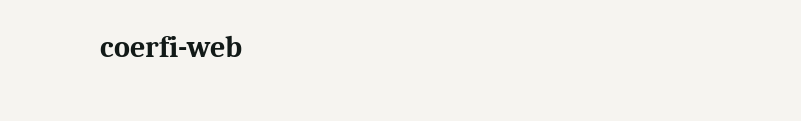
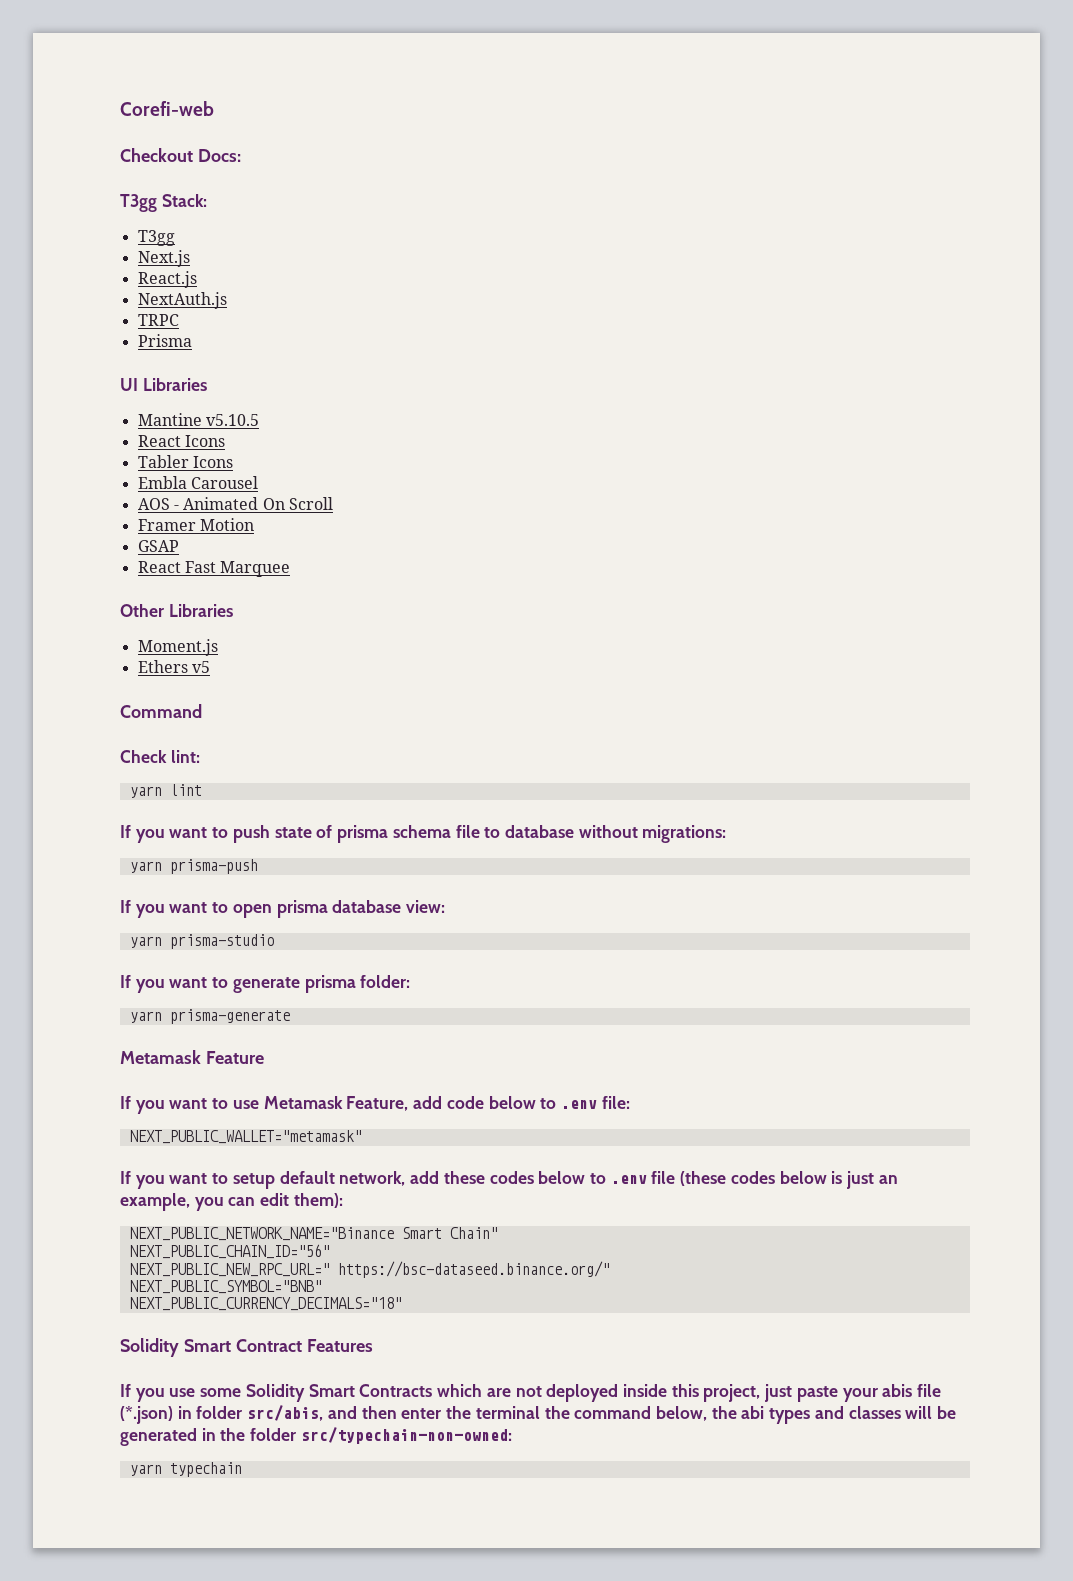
[100,35,242,57] coerfi-web -> [120,101,214,116] [120,148,241,162] [120,194,207,212] [137,230,175,246] [137,250,190,267] [137,271,197,288] [137,292,227,309] [137,314,179,326] [137,334,192,347] [120,378,207,391] [137,413,259,426] [137,435,225,447] [137,455,233,468] [137,476,258,489] [137,497,333,510] [137,518,254,531] [137,540,179,552] [137,561,291,577] [120,604,233,617] [137,639,218,656] [137,660,210,673] [120,704,202,718] [120,750,200,763] [129,784,202,798] [120,825,727,843] [129,859,258,874] [120,900,446,918] [129,934,274,949] [120,975,411,993] [129,1009,290,1024] [120,1050,264,1064] [120,1096,630,1114] [129,1130,362,1144] [120,1171,898,1189] [120,1193,343,1211] [129,1227,498,1241] [129,1244,330,1259] [129,1261,610,1278] [129,1280,322,1294] [129,1297,402,1311] [120,1338,373,1357] [120,1384,942,1402] [120,1405,957,1424] [120,1427,512,1446] [129,1462,242,1477] Corefi-web // Checkout Docs: // T3gg Stack: // T3gg // Next.js // React.js // NextAuth.js // TRPC // Prisma // UI Libraries // Mantine v5.10.5 // React Icons // Tabler Icons // Embla Carousel // AOS - Animated On Scroll // Framer Motion // GSAP // React Fast Marquee // Other Libraries // Moment.js // Ethers v5 // Command // Check lint: // yarn lint // If you want to push state of prisma schema file to database without migrations: // yarn prisma-push // If you want to open prisma database view: // yarn prisma-studio // If you want to generate prisma folder: // yarn prisma-generate // Metamask Feature // If you want to use Metamask Feature, add code below to .env file: // NEXT_PUBLIC_WALLET="metamask" // If you want to setup default network, add these codes below to .env file (these codes below is just an example, you can edit them): // NEXT_PUBLIC_NETWORK_NAME="Binance Smart Chain" // NEXT_PUBLIC_CHAIN_ID="56" // NEXT_PUBLIC_NEW_RPC_URL=" https://bsc-dataseed.binance.org/" // NEXT_PUBLIC_SYMBOL="BNB" // NEXT_PUBLIC_CURRENCY_DECIMALS="18" // Solidity Smart Contract Features // If you use some Solidity Smart Contracts which are not deployed inside this project, just paste your abis file (*.json) in folder src/abis, and then enter the terminal the command below, the abi types and classes will be generated in the folder src/typechain-non-owned: // yarn typechain

